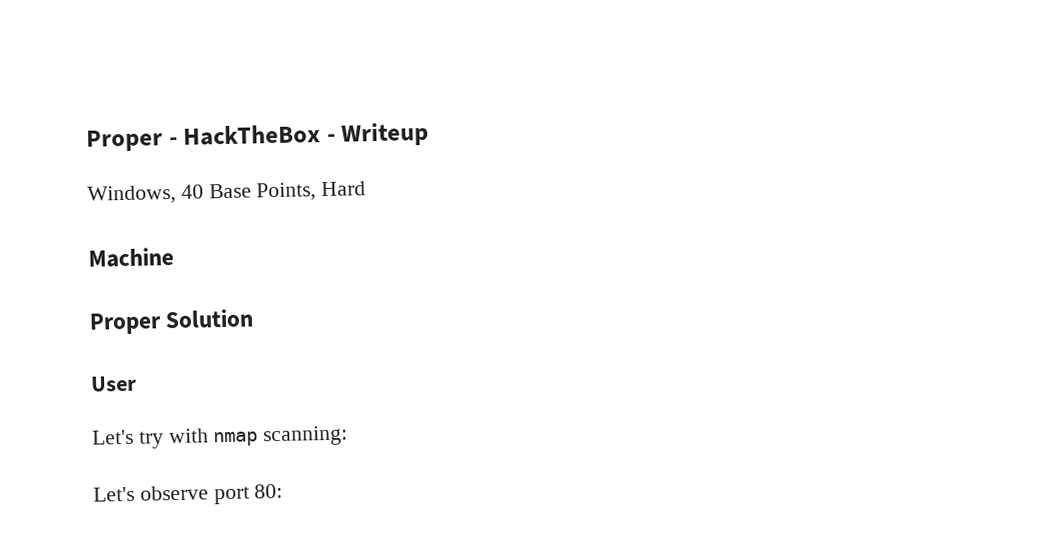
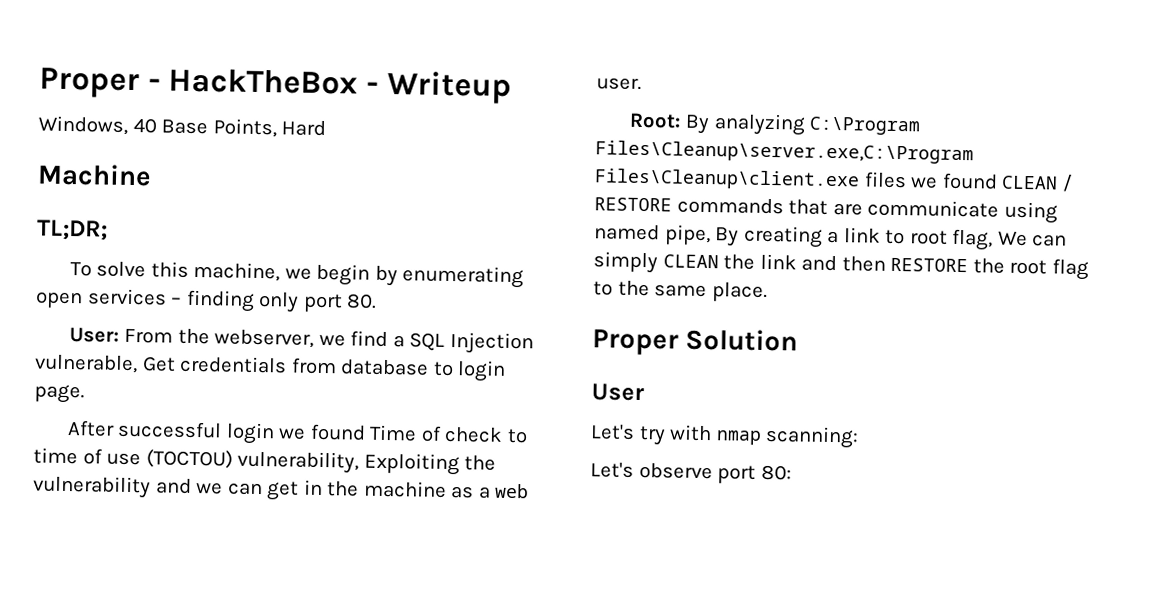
(174, 257) none -> [37,219,108,241] [69,261,525,289] [35,288,378,313] [68,327,534,355] [34,354,507,382] [34,384,85,404] [66,419,528,445] [33,447,497,476] [32,475,530,501] [596,77,642,90] [628,112,922,136] [595,140,974,165] [594,168,1073,192] [594,197,1058,224] [594,224,1068,251] [593,251,1089,281] [593,280,768,302] // TL;DR; // To solve this machine, we begin by enumerating open services – finding only port 80. // User: From the webserver, we find a SQL Injection vulnerable, Get credentials from database to login page. // After successful login we found Time of check to time of use (TOCTOU) vulnerability, Exploiting the vulnerability and we can get in the machine as a web user. // Root: By analyzing C:\Program Files\Cleanup\server.exe,C:\Program Files\Cleanup\client.exe files we found CLEAN / RESTORE commands that are communicate using named pipe, By creating a link to root flag, We can simply CLEAN the link and then RESTORE the root flag to the same place.

